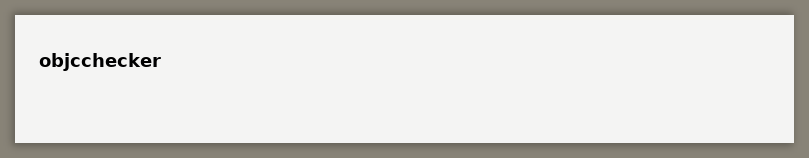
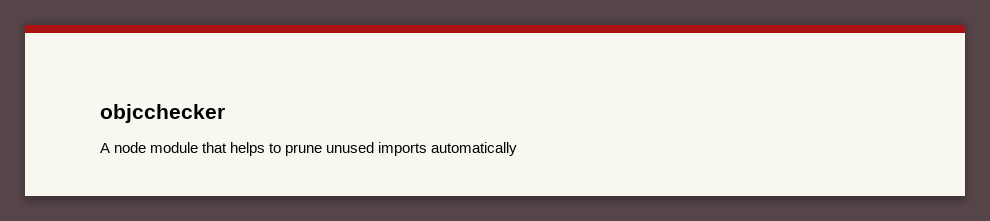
(161, 62) none -> [100,142,518,156] // A node module that helps to prune unused imports automatically

